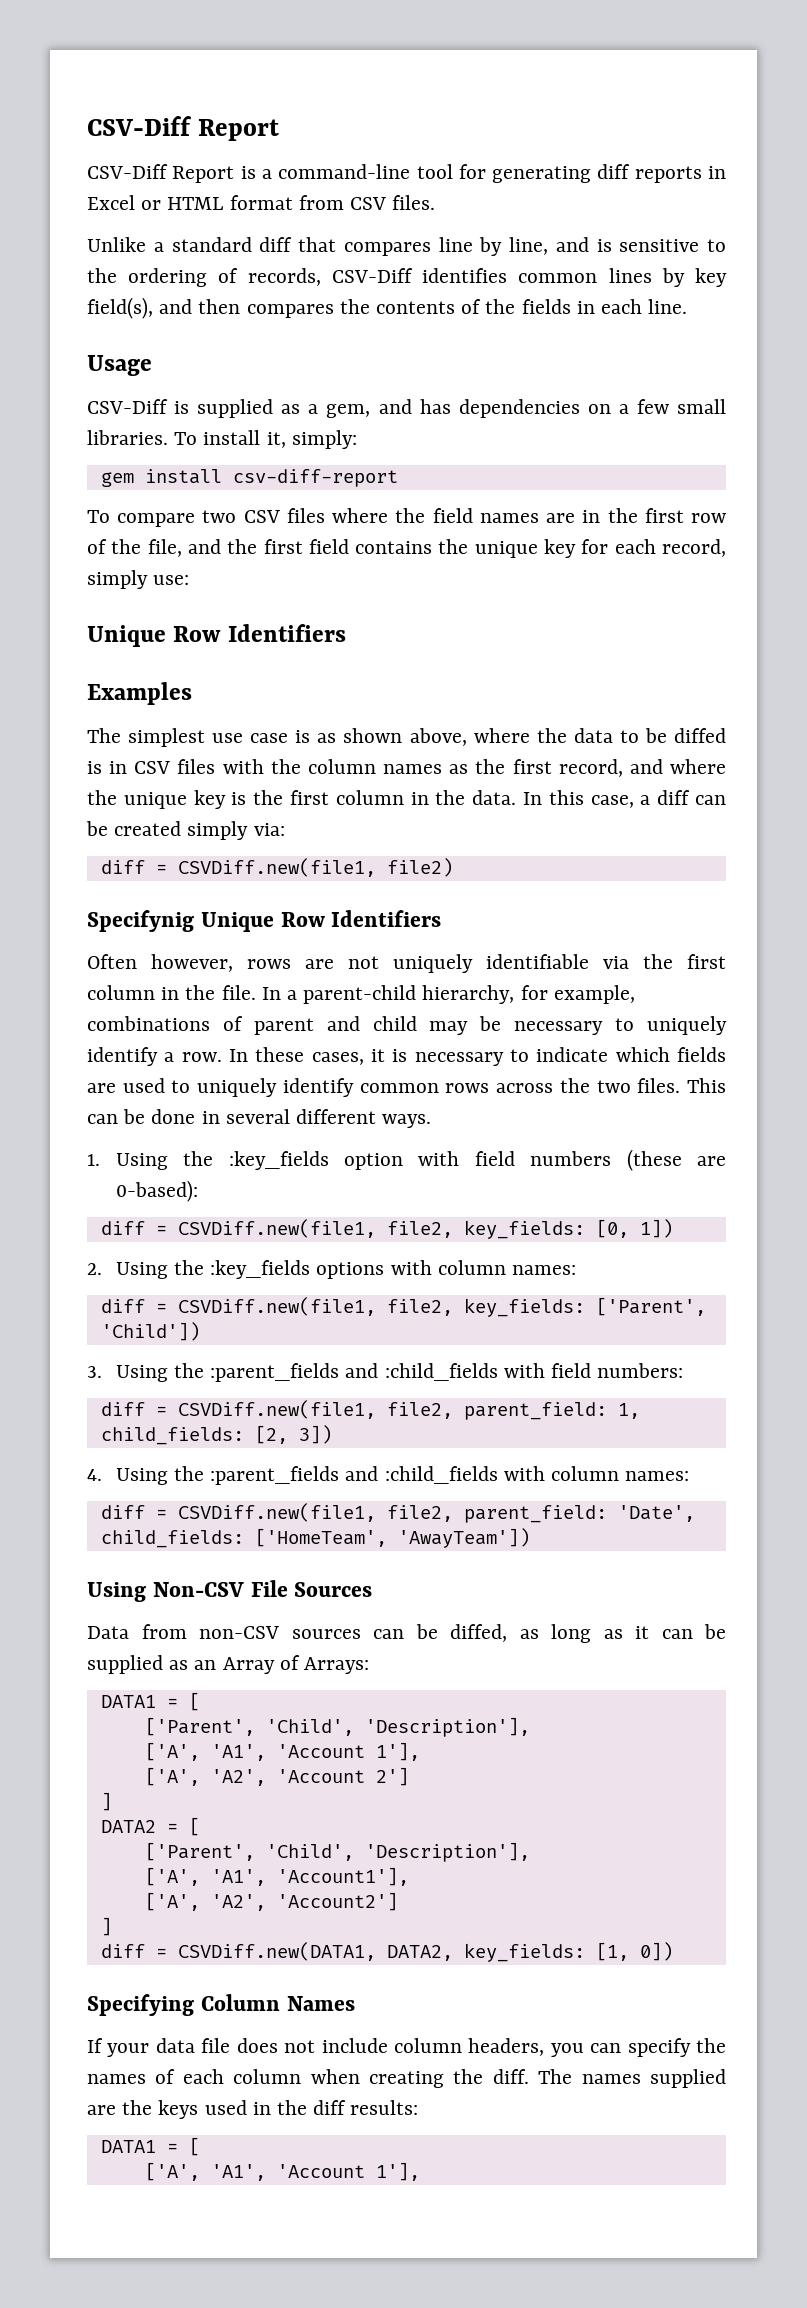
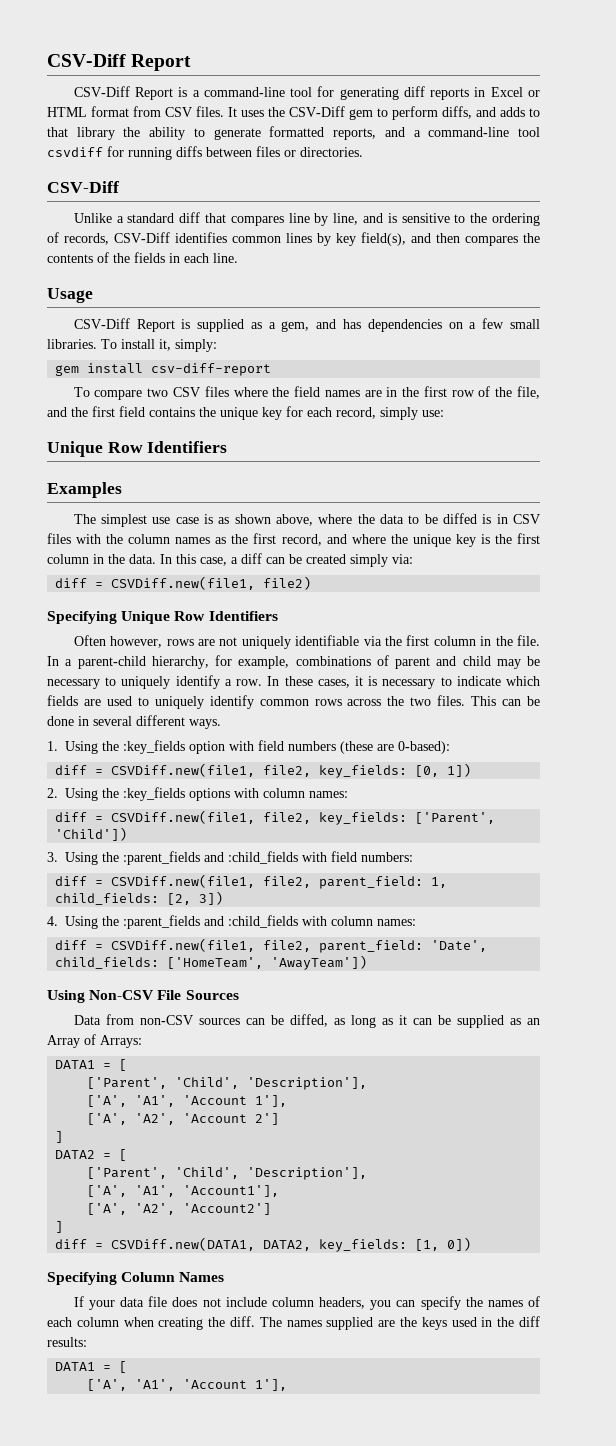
(436, 202) none -> [228,106,540,120] [47,126,540,140] [47,146,363,160] [47,181,119,193] It uses the CSV-Diff gem to perform diffs, and adds to that library the ability to generate formatted reports, and a command-line tool csvdiff for running diffs between files or directories. // CSV-Diff
(168, 406) none -> [136,319,175,332] Report
[87,910,194,932] Specifynig -> [47,611,117,624] Specifying

